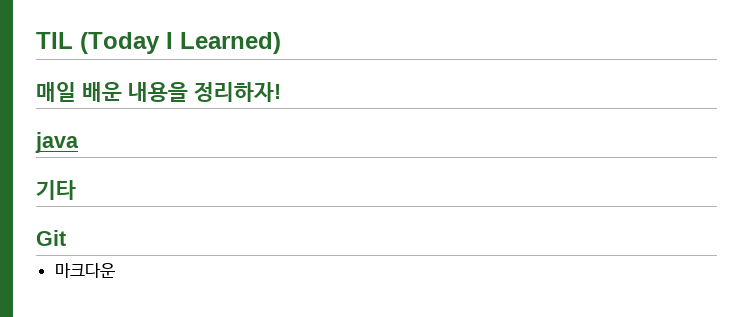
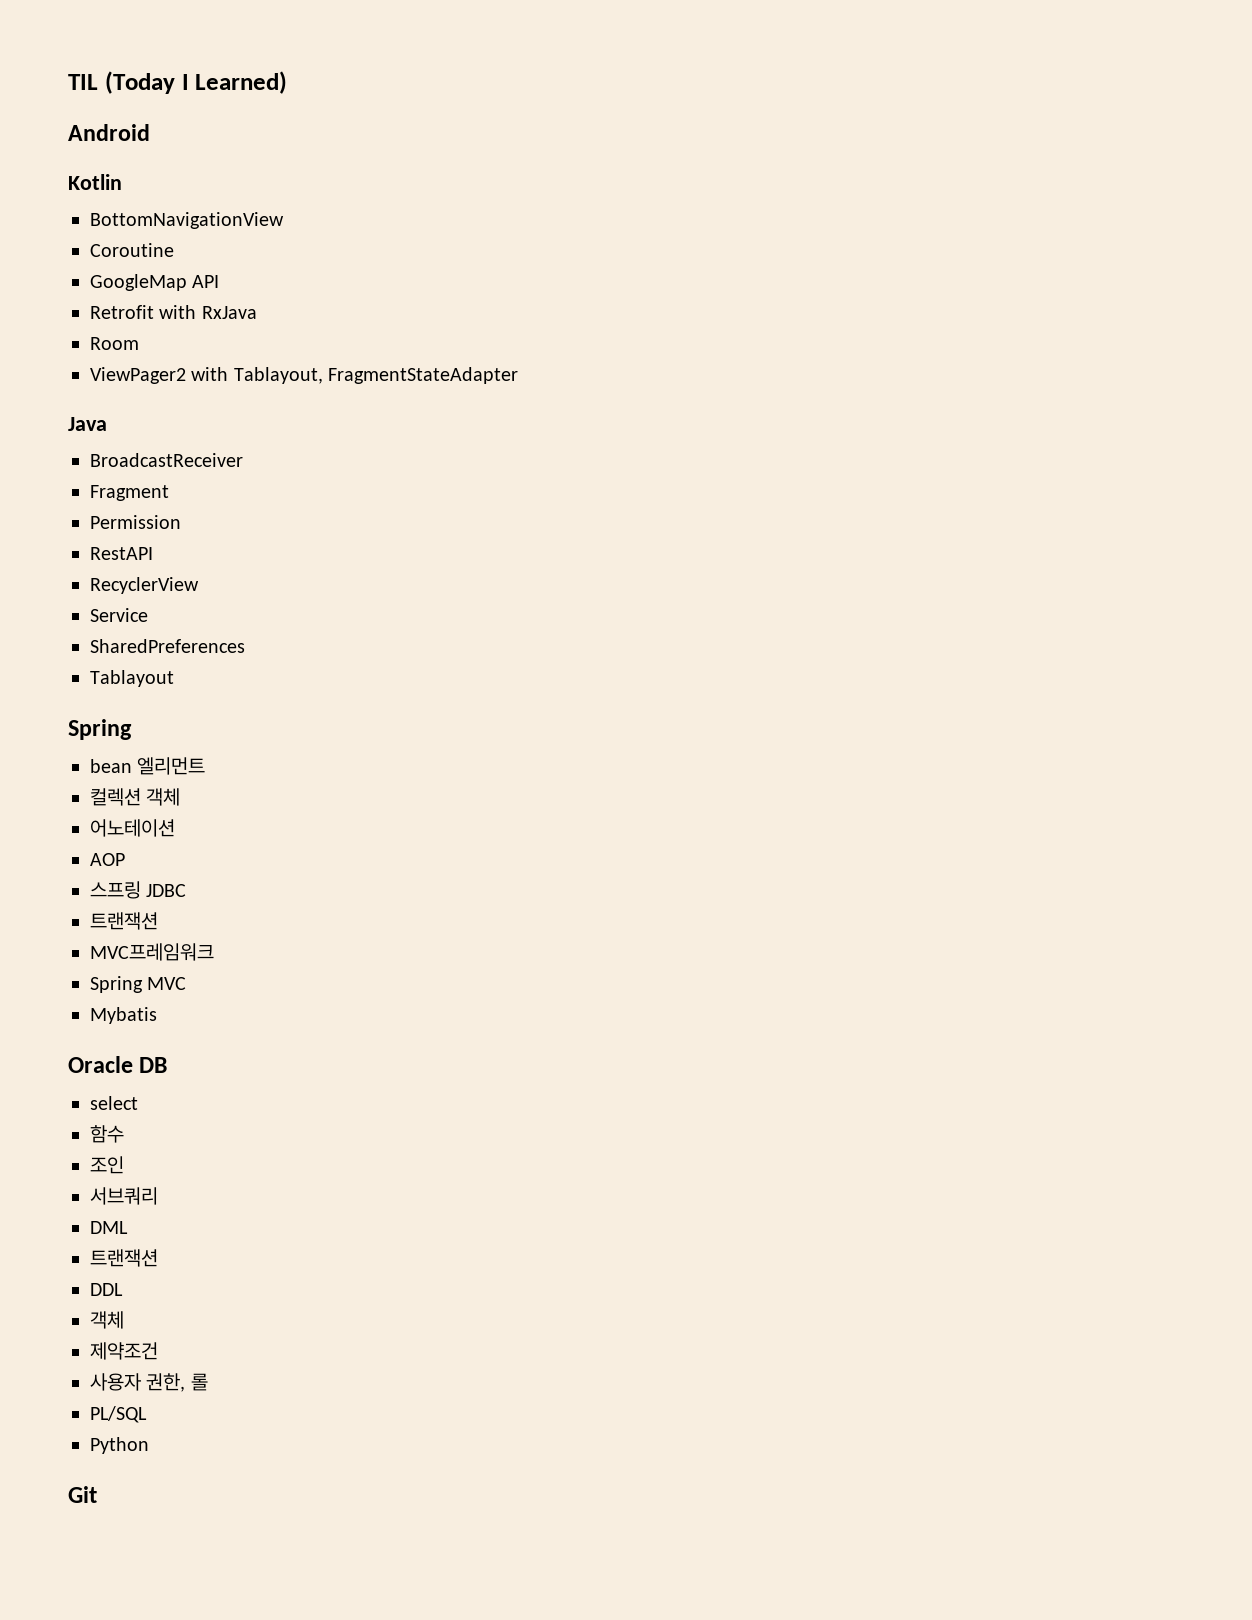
[36,82,281,102] [35,132,79,153] [36,180,76,200] 매일 배운 내용을 정리하자! // java // 기타 -> [68,124,150,141] [68,174,122,190] [90,212,284,229] [90,243,174,257] [90,274,220,291] [90,305,257,319] [90,337,139,350] [90,367,519,384] [68,417,107,431] [90,453,243,467] [90,485,169,501] [90,515,181,529] [90,547,153,560] [90,577,199,594] [90,608,148,622] [90,639,245,653] [90,670,174,687] [68,719,132,740] [90,757,206,775] [90,788,181,806] [90,819,175,837] [90,853,125,866] [90,881,187,899] [90,912,158,930] [90,943,214,961] [90,976,187,993] [90,1007,157,1024] [68,1056,168,1073] [90,1096,138,1110] [90,1125,124,1143] [90,1156,124,1174] [90,1187,158,1205] [90,1221,128,1234] [90,1249,158,1267] [90,1283,123,1296] [90,1311,124,1329] [90,1342,158,1360] [90,1373,208,1392] [90,1406,147,1423] [90,1437,149,1454] Android // Kotlin // BottomNavigationView // Coroutine // GoogleMap API // Retrofit with RxJava // Room // ViewPager2 with Tablayout, FragmentStateAdapter // Java // BroadcastReceiver // Fragment // Permission // RestAPI // RecyclerView // Service // SharedPreferences // Tablayout // Spring // bean 엘리먼트 // 컬렉션 객체 // 어노테이션 // AOP // 스프링 JDBC // 트랜잭션 // MVC프레임워크 // Spring MVC // Mybatis // Oracle DB // select // 함수 // 조인 // 서브쿼리 // DML // 트랜잭션 // DDL // 객체 // 제약조건 // 사용자 권한, 롤 // PL/SQL // Python
[54,263,115,278] // 마크다운 -> (97, 1494) none

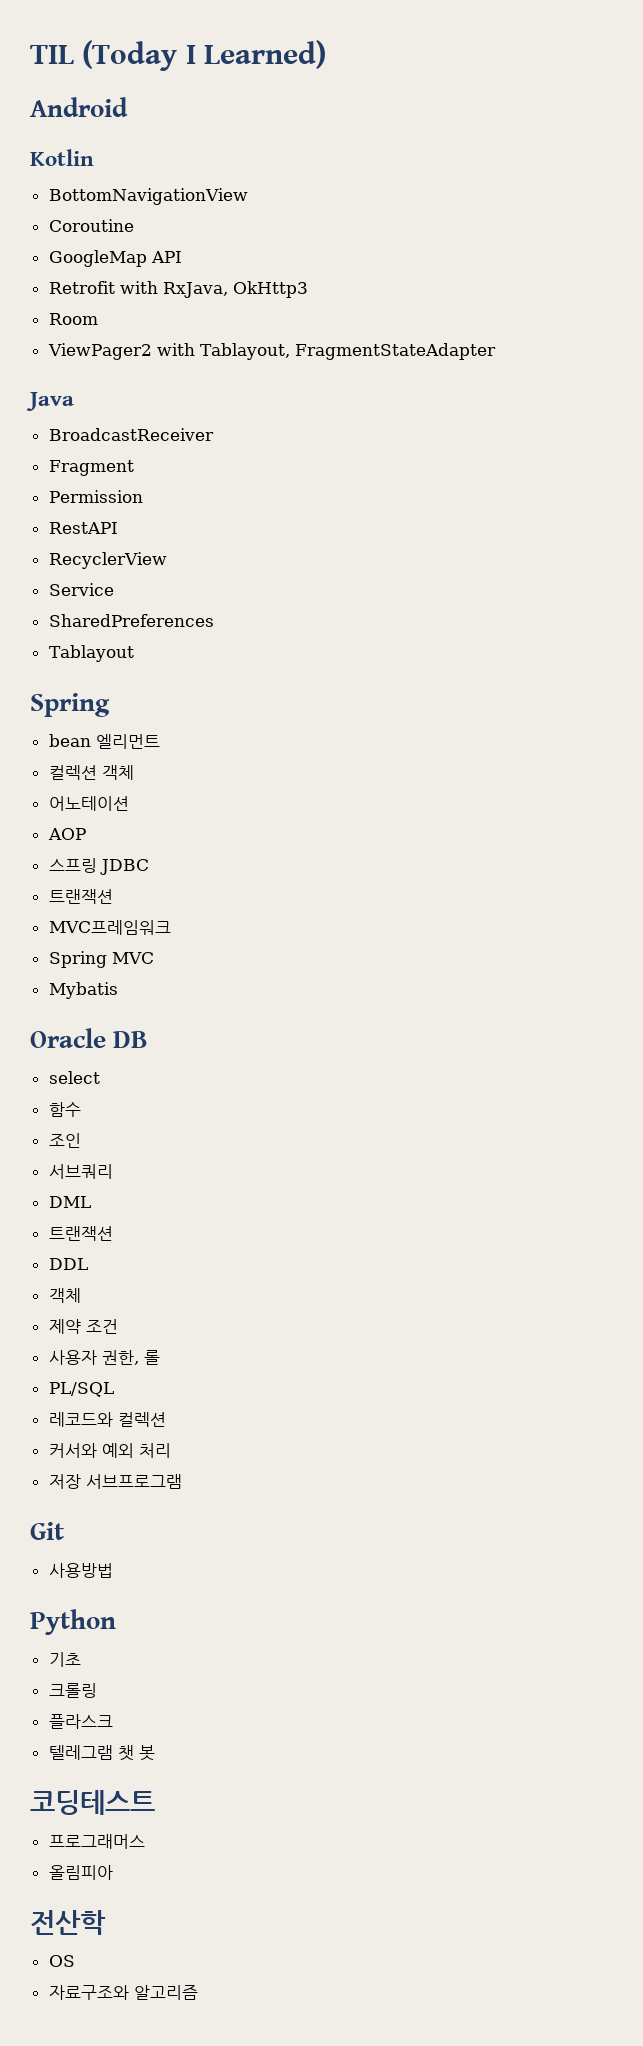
[201,306,257,319] RxJava -> [162,281,308,298] RxJava, OkHttp3
[90,1342,158,1360] 제약조건 -> [48,1319,118,1334] 제약 조건
[90,1437,149,1454] [68,1486,97,1503] Python // Git -> [48,1412,166,1427] [48,1443,171,1458] [48,1474,182,1489] [30,1522,64,1540] [48,1563,113,1578] [30,1609,116,1635] [48,1652,81,1667] [48,1683,97,1698] [48,1714,113,1729] [48,1745,155,1761] [30,1790,155,1815] [48,1834,145,1849] [48,1865,113,1880] [30,1910,106,1935] [48,1955,75,1967] [48,1985,198,2000] 레코드와 컬렉션 // 커서와 예외 처리 // 저장 서브프로그램 // Git // 사용방법 // Python // 기초 // 크롤링 // 플라스크 // 텔레그램 챗 봇 // 코딩테스트 // 프로그래머스 // 올림피아 // 전산학 // OS // 자료구조와 알고리즘

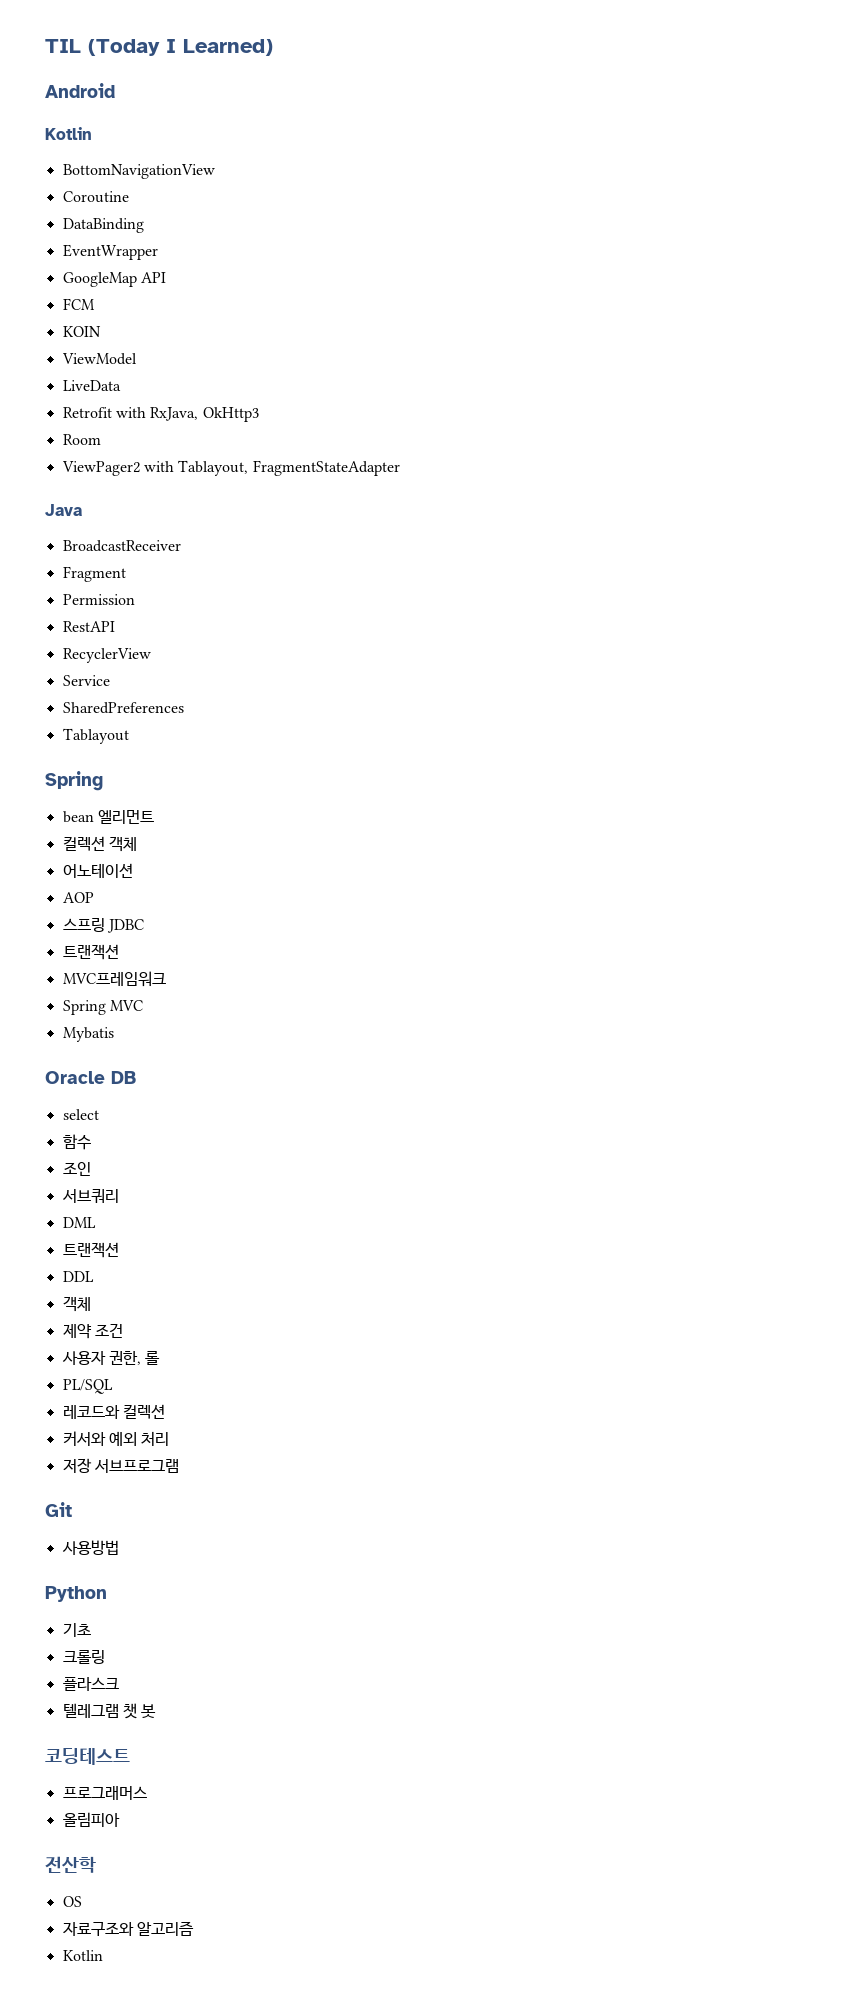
(134, 225) none -> [62,218,144,233] [62,244,158,260] // DataBinding // EventWrapper
(182, 257) none -> [62,298,95,310] [62,326,101,337] [61,353,137,365] [62,380,121,391] // FCM // KOIN // ViewModel // LiveData
(198, 1992) none -> [62,1950,103,1961] // Kotlin

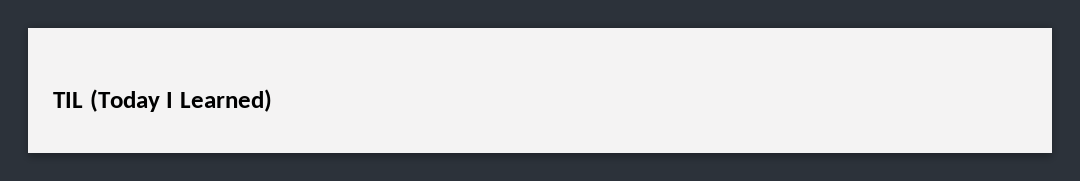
[45,83,115,98] [45,127,92,140] [62,164,215,179] [62,191,129,203] [62,218,144,233] [62,244,158,260] [62,272,166,287] [62,298,95,310] [62,326,101,337] [61,353,137,365] [62,380,121,391] [62,407,259,422] [62,434,101,445] [61,460,400,476] [45,504,82,516] [62,540,181,552] [62,566,126,582] [62,594,135,605] [62,621,115,632] [62,648,151,663] [62,675,110,686] [62,702,184,714] [62,728,129,744] [45,771,103,791] [62,810,154,824] [62,836,137,852] [62,863,133,878] [62,892,94,903] [62,918,144,933] [62,944,119,960] [62,971,166,987] [62,1000,143,1015] [62,1027,114,1042] [45,1071,136,1084] [62,1109,99,1120] [62,1134,91,1150] [62,1162,91,1176] [61,1189,119,1203] [62,1217,96,1228] [62,1242,119,1258] [62,1271,94,1282] [62,1296,91,1312] [62,1323,123,1339] [61,1350,161,1365] [62,1379,113,1394] [62,1404,165,1419] [62,1431,170,1446] [62,1458,179,1473] [45,1502,72,1517] [61,1540,119,1555] [45,1586,107,1602] [62,1623,91,1637] [62,1650,105,1664] [62,1677,119,1691] [62,1703,157,1719] [45,1748,130,1765] [62,1786,147,1800] [62,1812,120,1827] [45,1856,96,1873] [62,1896,82,1907] [62,1921,194,1936] [62,1950,103,1961] // Android // Kotlin // BottomNavigationView // Coroutine // DataBinding // EventWrapper // GoogleMap API // FCM // KOIN // ViewModel // LiveData // Retrofit with RxJava, OkHttp3 // Room // ViewPager2 with Tablayout, FragmentStateAdapter // Java // BroadcastReceiver // Fragment // Permission // RestAPI // RecyclerView // Service // SharedPreferences // Tablayout // Spring // bean 엘리먼트 // 컬렉션 객체 // 어노테이션 // AOP // 스프링 JDBC // 트랜잭션 // MVC프레임워크 // Spring MVC // Mybatis // Oracle DB // select // 함수 // 조인 // 서브쿼리 // DML // 트랜잭션 // DDL // 객체 // 제약 조건 // 사용자 권한, 롤 // PL/SQL // 레코드와 컬렉션 // 커서와 예외 처리 // 저장 서브프로그램 // Git // 사용방법 // Python // 기초 // 크롤링 // 플라스크 // 텔레그램 챗 봇 // 코딩테스트 // 프로그래머스 // 올림피아 // 전산학 // OS // 자료구조와 알고리즘 // Kotlin -> (272, 100) none

